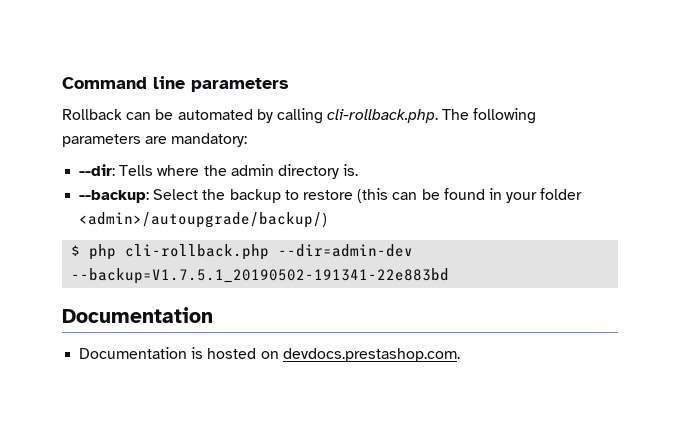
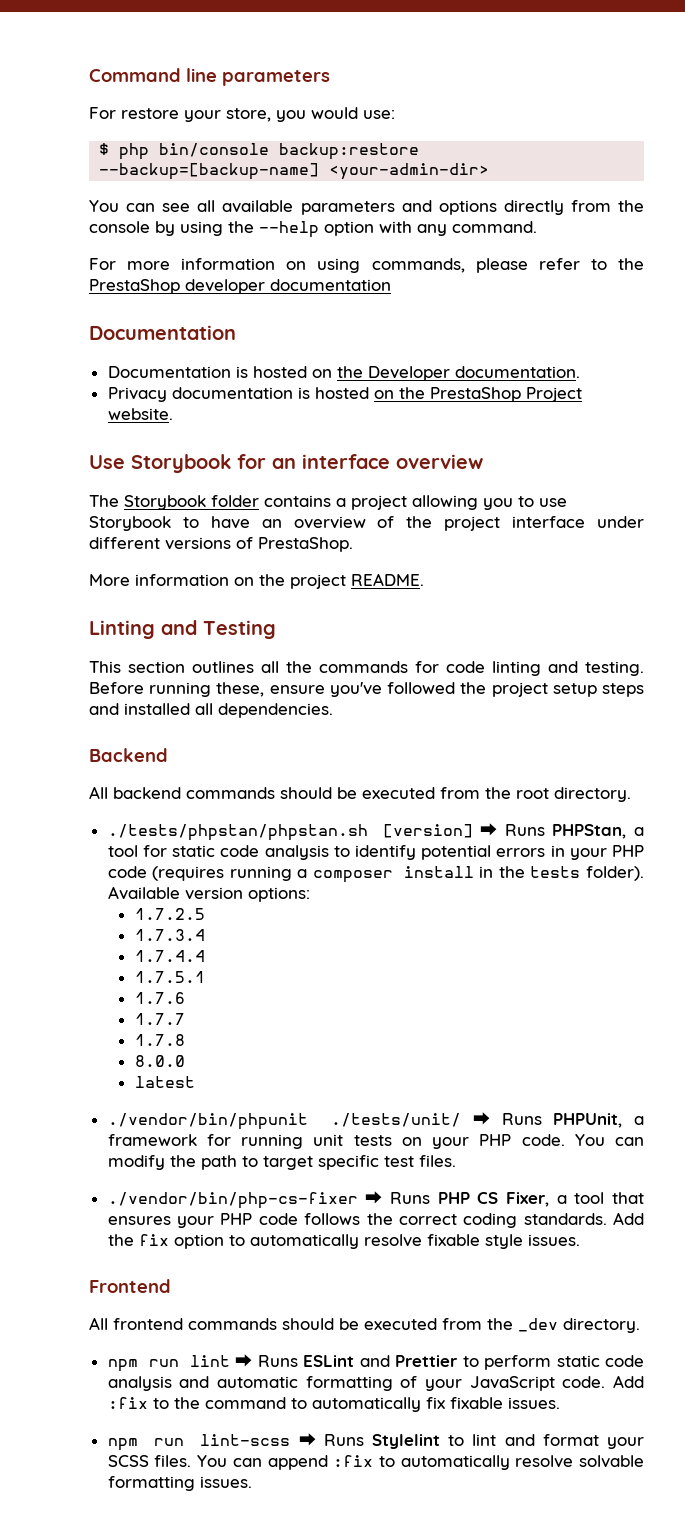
[62,108,537,124] [62,133,248,147] [79,164,359,179] [79,188,583,203] [79,212,328,228] [71,244,414,260] [71,268,450,284] Rollback can be automated by calling cli-rollback.php. The following parameters are mandatory: // --dir: Tells where the admin directory is. // --backup: Select the backup to restore (this can be found in your folder <admin>/autoupgrade/backup/) // $ php cli-rollback.php --dir=admin-dev --backup=V1.7.5.1_20190502-191341-22e883bd -> [89,107,395,122] [99,143,420,160] [99,163,490,180] [89,200,645,215] [89,221,537,238] [89,258,644,273] [89,279,391,294] For restore your store, you would use: // $ php bin/console backup:restore --backup=[backup-name] <your-admin-dir> // You can see all available parameters and options directly from the console by using the --help option with any command. // For more information on using commands, please refer to the PrestaShop developer documentation
[282,348,460,362] devdocs.prestashop.com. -> [336,366,580,381] [107,387,582,402] [107,408,173,420] [89,454,483,473] [89,495,567,510] [89,516,645,531] [89,537,353,552] [89,573,424,589] [89,620,276,639] [89,661,644,676] [89,682,644,697] [89,703,333,718] [89,748,168,762] [89,786,631,802] [107,823,644,841] [107,845,644,860] [107,866,644,883] [107,886,310,902] [134,908,205,920] [134,929,205,941] [134,950,205,962] [134,971,205,983] [134,992,185,1004] [134,1013,185,1025] [134,1034,185,1046] [134,1055,185,1067] [134,1076,195,1088] [107,1112,644,1130] [107,1134,645,1149] [107,1155,456,1170] [107,1191,645,1209] [107,1212,645,1228] [107,1234,580,1249] [89,1279,171,1293] [89,1317,640,1333] [107,1354,644,1372] [107,1375,645,1391] [107,1397,560,1412] [107,1433,644,1451] [107,1455,644,1470] [107,1476,252,1491] the Developer documentation. // Privacy documentation is hosted on the PrestaShop Project website. // Use Storybook for an interface overview // The Storybook folder contains a project allowing you to use Storybook to have an overview of the project interface under different versions of PrestaShop. // More information on the project README. // Linting and Testing // This section outlines all the commands for code linting and testing. Before running these, ensure you've followed the project setup steps and installed all dependencies. // Backend // All backend commands should be executed from the root directory. // ./tests/phpstan/phpstan.sh [version] ⮕ Runs PHPStan, a tool for static code analysis to identify potential errors in your PHP code (requires running a composer install in the tests folder). Available version options: // 1.7.2.5 // 1.7.3.4 // 1.7.4.4 // 1.7.5.1 // 1.7.6 // 1.7.7 // 1.7.8 // 8.0.0 // latest // ./vendor/bin/phpunit ./tests/unit/ ⮕ Runs PHPUnit, a framework for running unit tests on your PHP code. You can modify the path to target specific test files. // ./vendor/bin/php-cs-fixer ⮕ Runs PHP CS Fixer, a tool that ensures your PHP code follows the correct coding standards. Add the fix option to automatically resolve fixable style issues. // Frontend // All frontend commands should be executed from the _dev directory. // npm run lint ⮕ Runs ESLint and Prettier to perform static code analysis and automatic formatting of your JavaScript code. Add :fix to the command to automatically fix fixable issues. // npm run lint-scss ⮕ Runs Stylelint to lint and format your SCSS files. You can append :fix to automatically resolve solvable formatting issues.

